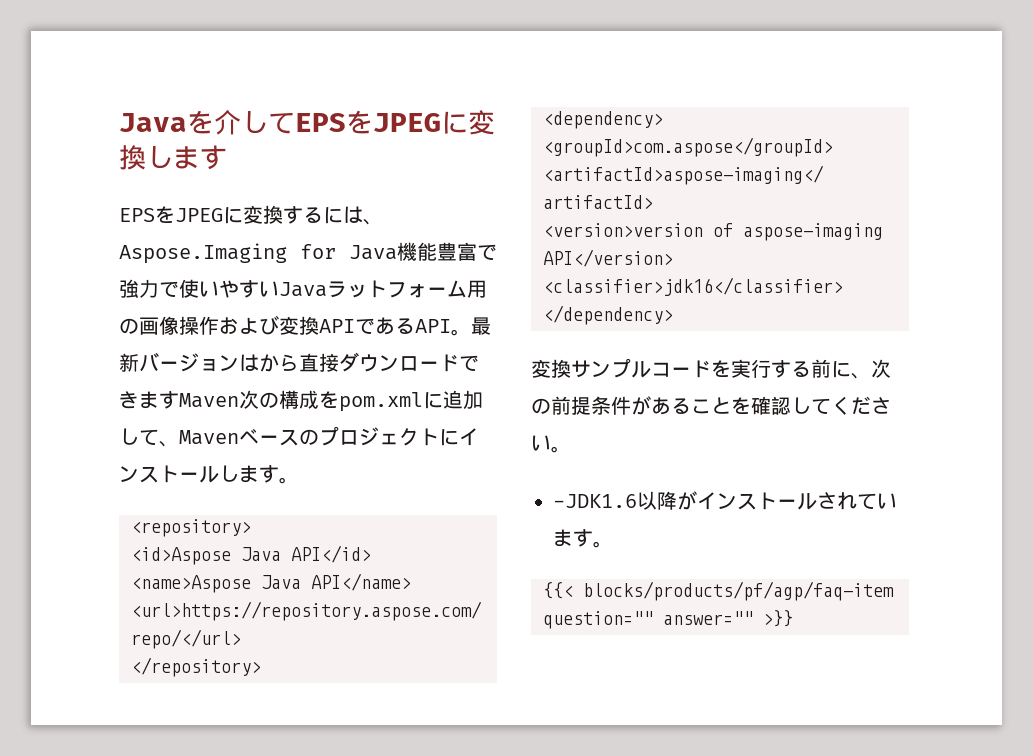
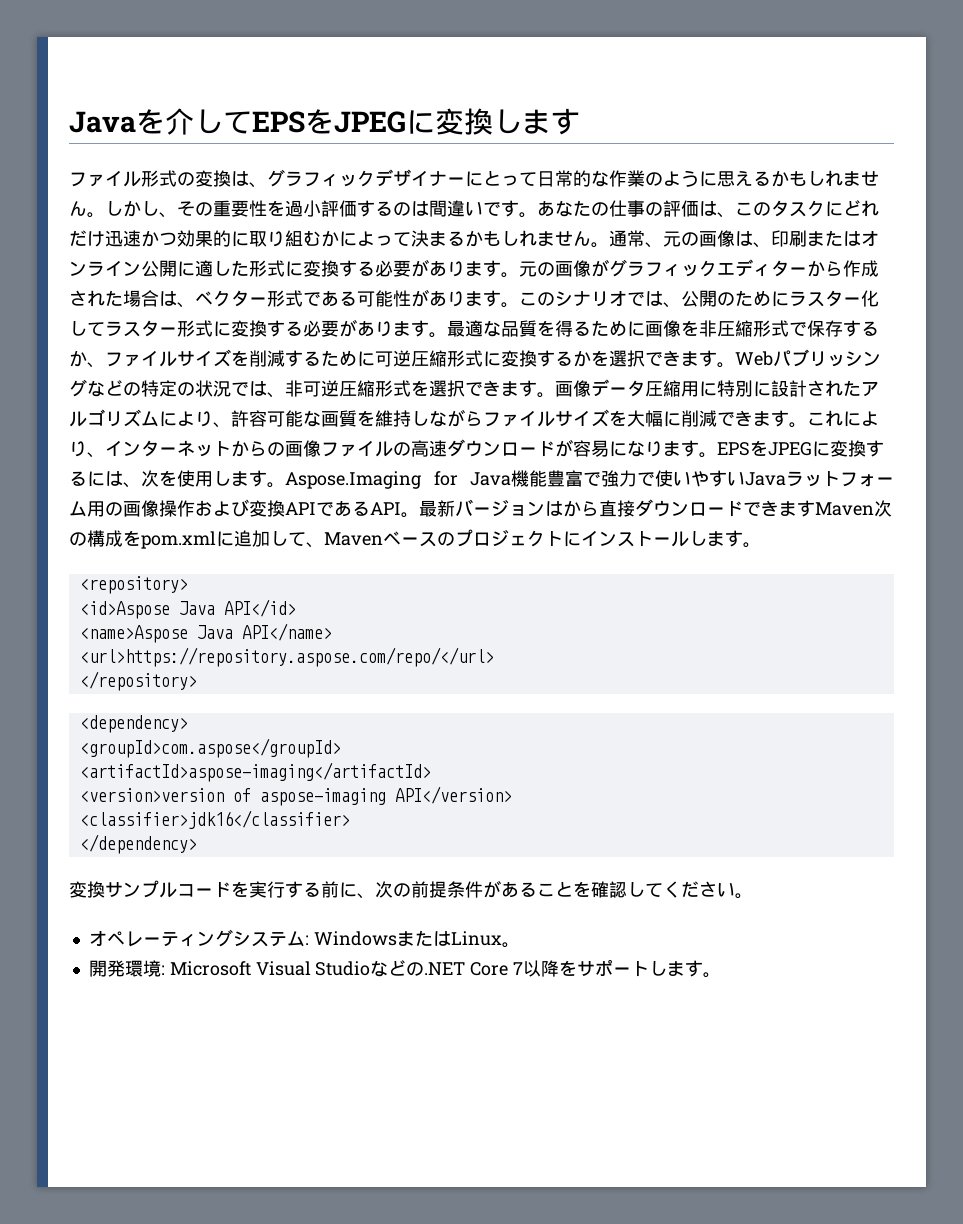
(227, 157) none -> [69,169,879,188] [69,200,879,218] [69,230,879,248] [69,259,879,278] [69,289,879,308] [69,319,879,338] [69,349,881,368] [69,379,879,398] [69,409,879,428] [69,439,717,458] ファイル形式の変換は、グラフィックデザイナーにとって日常的な作業のように思えるかもしれません。しかし、その重要性を過小評価するのは間違いです。あなたの仕事の評価は、このタスクにどれだけ迅速かつ効果的に取り組むかによって決まるかもしれません。通常、元の画像は、印刷またはオンライン公開に適した形式に変換する必要があります。元の画像がグラフィックエディターから作成された場合は、ベクター形式である可能性があります。このシナリオでは、公開のためにラスター化してラスター形式に変換する必要があります。最適な品質を得るために画像を非圧縮形式で保存するか、ファイルサイズを削減するために可逆圧縮形式に変換するかを選択できます。Webパブリッシングなどの特定の状況では、非可逆圧縮形式を選択できます。画像データ圧縮用に特別に設計されたアルゴリズムにより、許容可能な画質を維持しながらファイルサイズを大幅に削減できます。これにより、インターネットからの画像ファイルの高速ダウンロードが容易になります。
(383, 222) none -> [141,470,285,488] 次を使用します。
[553,491,897,510] [553,529,613,548] [543,581,894,601] [543,610,793,629] -JDK1.6以降がインストールされています。 // {{< blocks/products/pf/agp/faq-item question="" answer="" >}} -> [88,929,520,948] [88,959,722,978] オペレーティングシステム: WindowsまたはLinux。 // 開発環境: Microsoft Visual Studioなどの.NET Core 7以降をサポートします。

